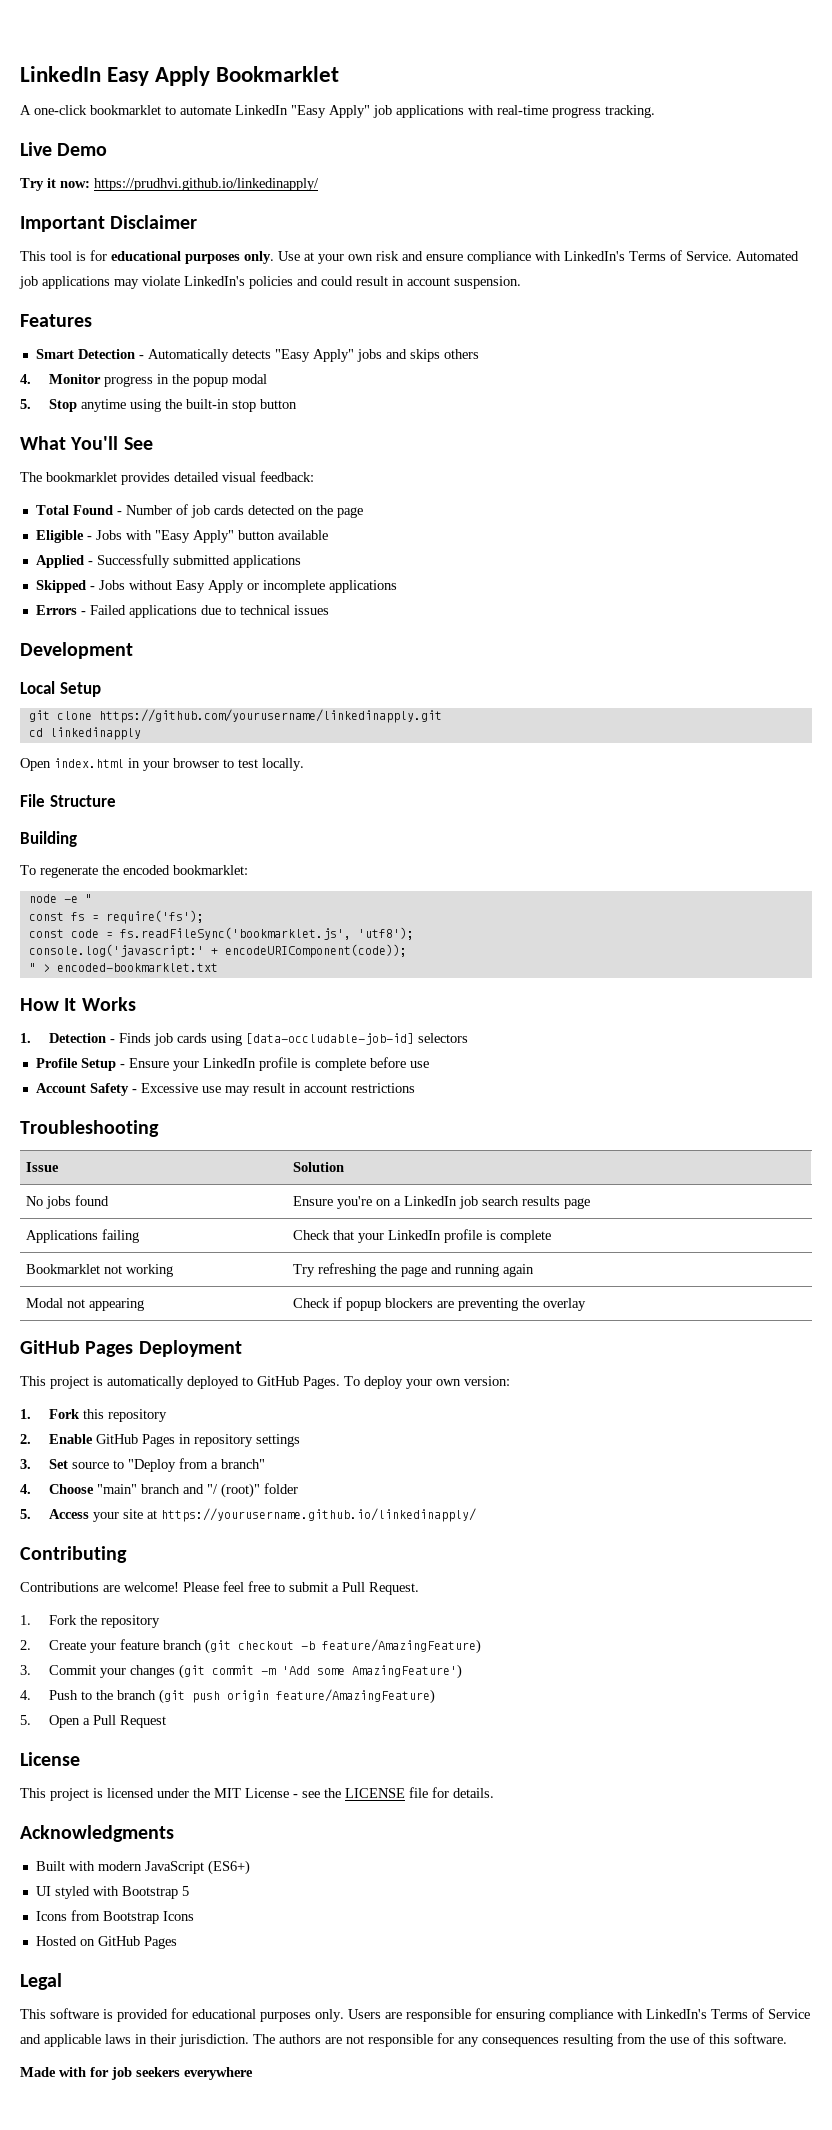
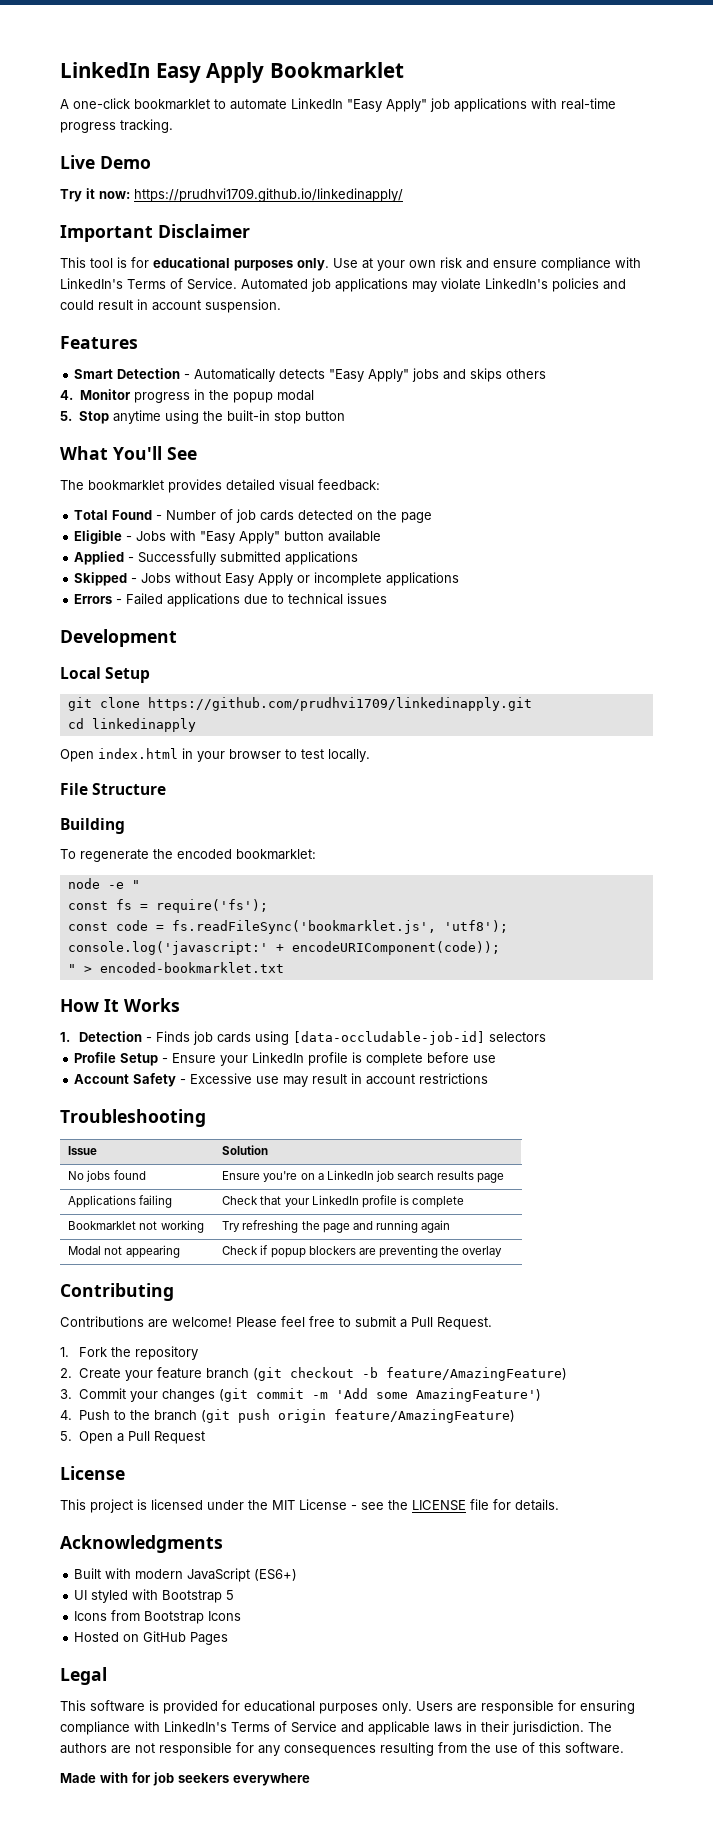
[94,178,319,191] https://prudhvi.github.io/linkedinapply/ -> [134,188,403,202] https://prudhvi1709.github.io/linkedinapply/
[98,709,442,723] https://github.com/yourusername/linkedinapply.git -> [147,697,532,711] https://github.com/prudhvi1709/linkedinapply.git
[20,1340,242,1357] [20,1376,510,1389] [20,1409,167,1422] [20,1434,300,1447] [20,1458,265,1472] [20,1483,298,1498] [20,1508,476,1522] // GitHub Pages Deployment // This project is automatically deployed to GitHub Pages. To deploy your own version: // 1. Fork this repository // 2. Enable GitHub Pages in repository settings // 3. Set source to "Deploy from a branch" // 4. Choose "main" branch and "/ (root)" folder // 5. Access your site at https://yourusername.github.io/linkedinapply/ -> (503, 1251) none

